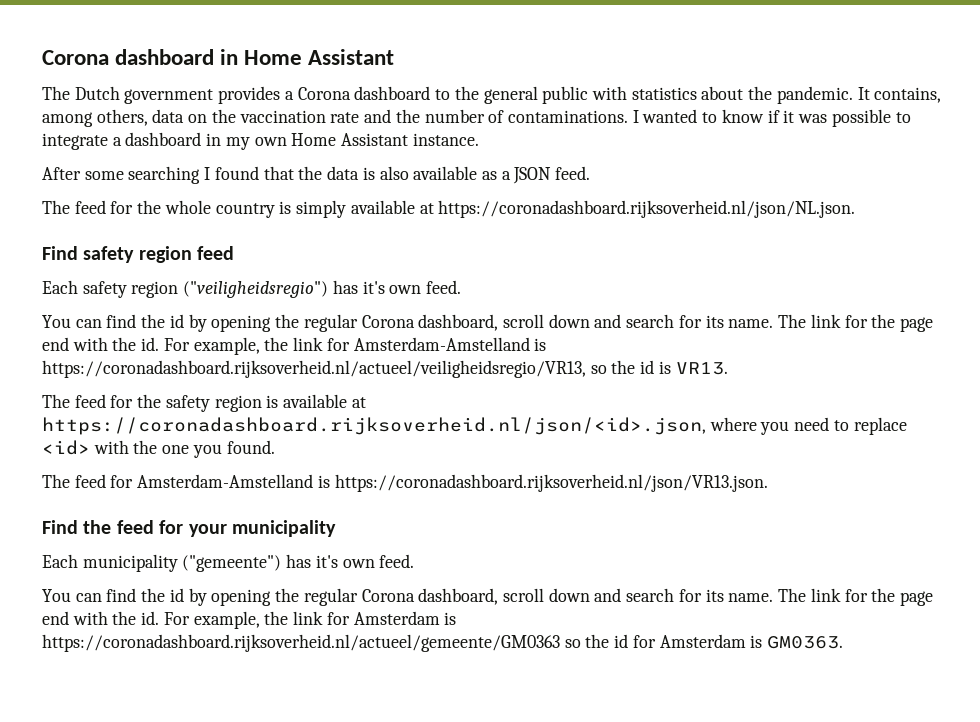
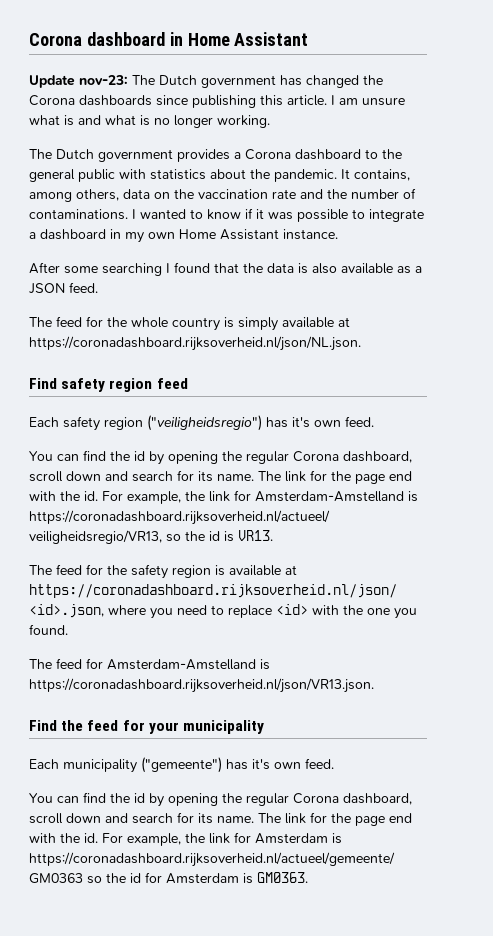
(395, 57) none -> [29,75,383,88] [29,95,405,108] [29,115,270,128] // Update nov-23: The Dutch government has changed the Corona dashboards since publishing this article. I am unsure what is and what is no longer working.

